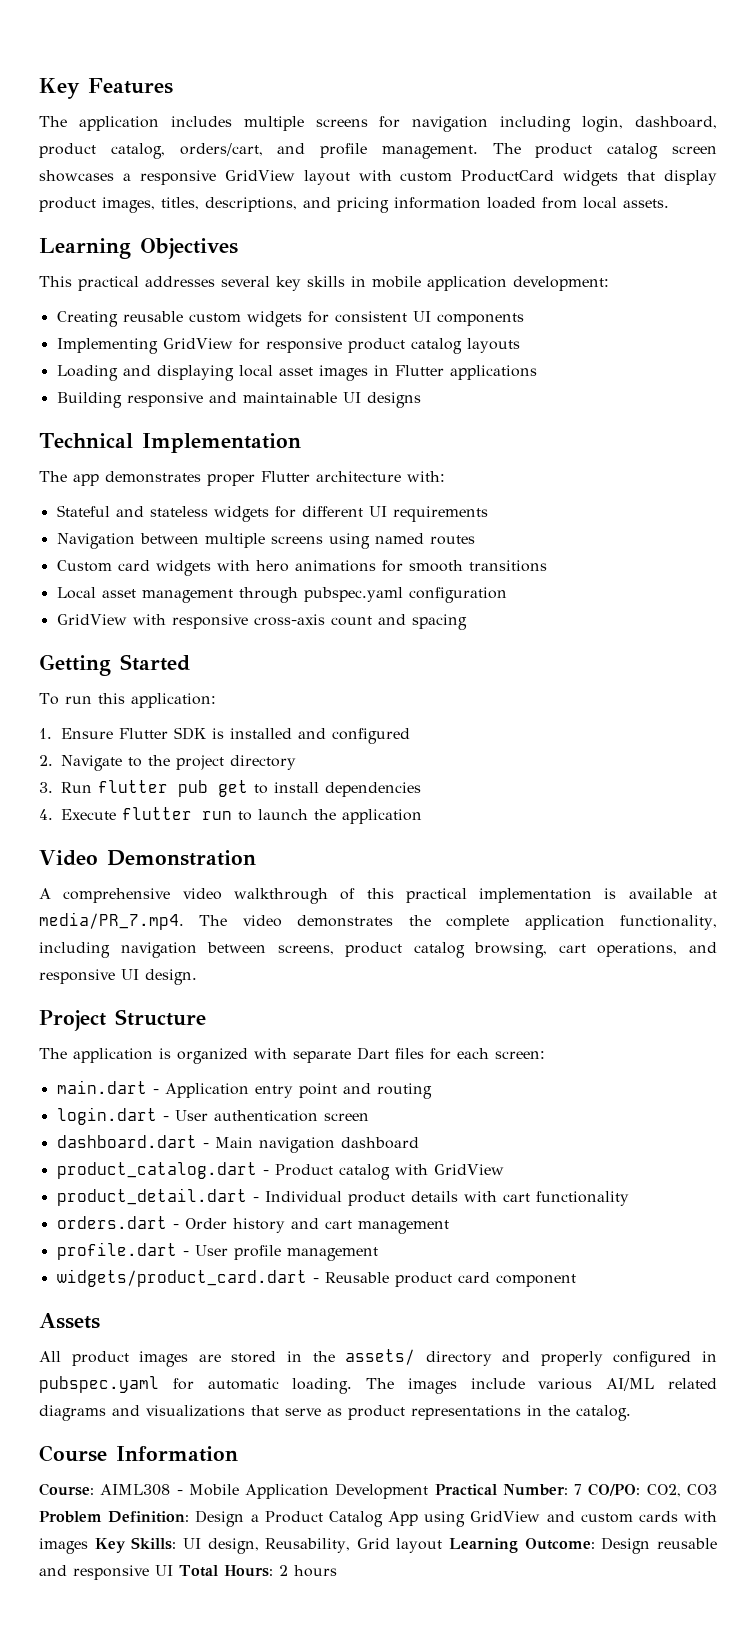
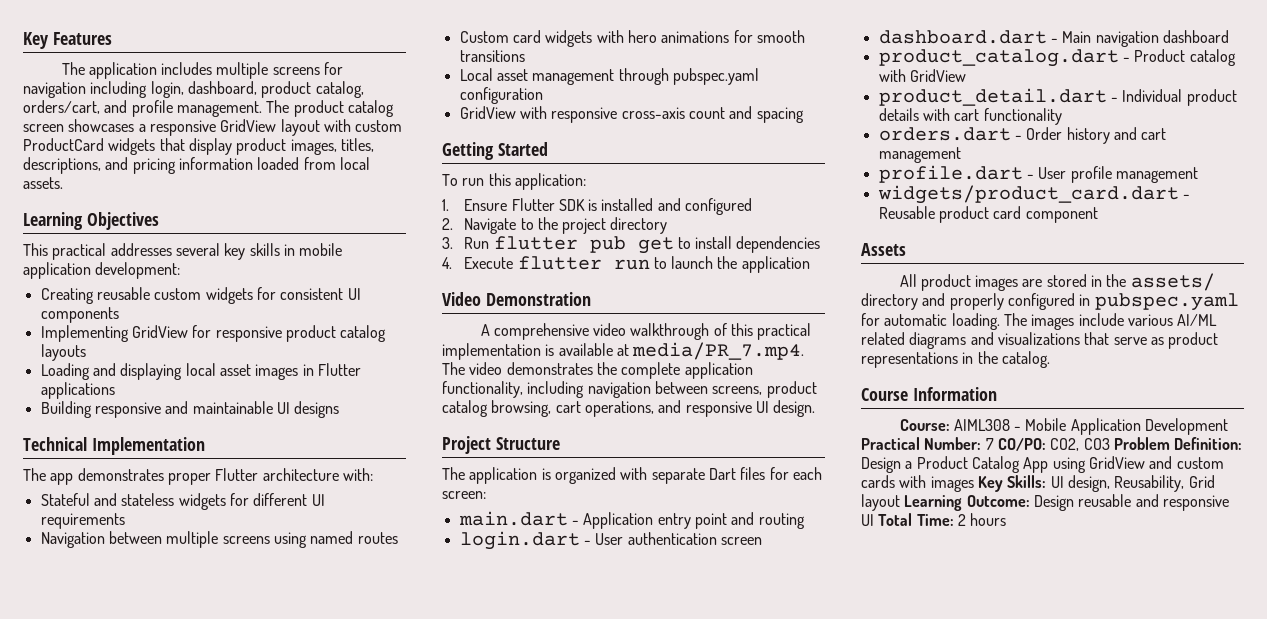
[223,1565,273,1577] Hours: -> [916,514,954,526] Time:

